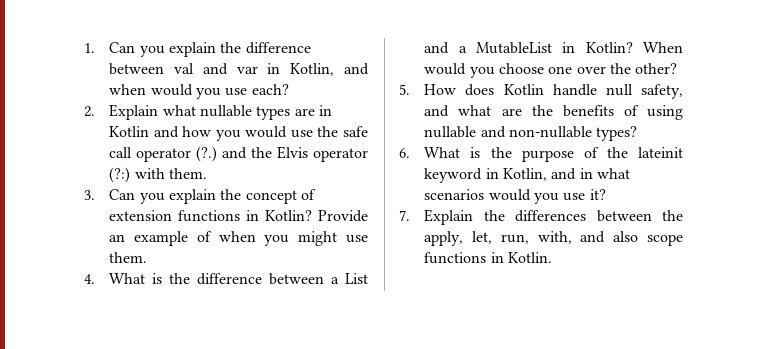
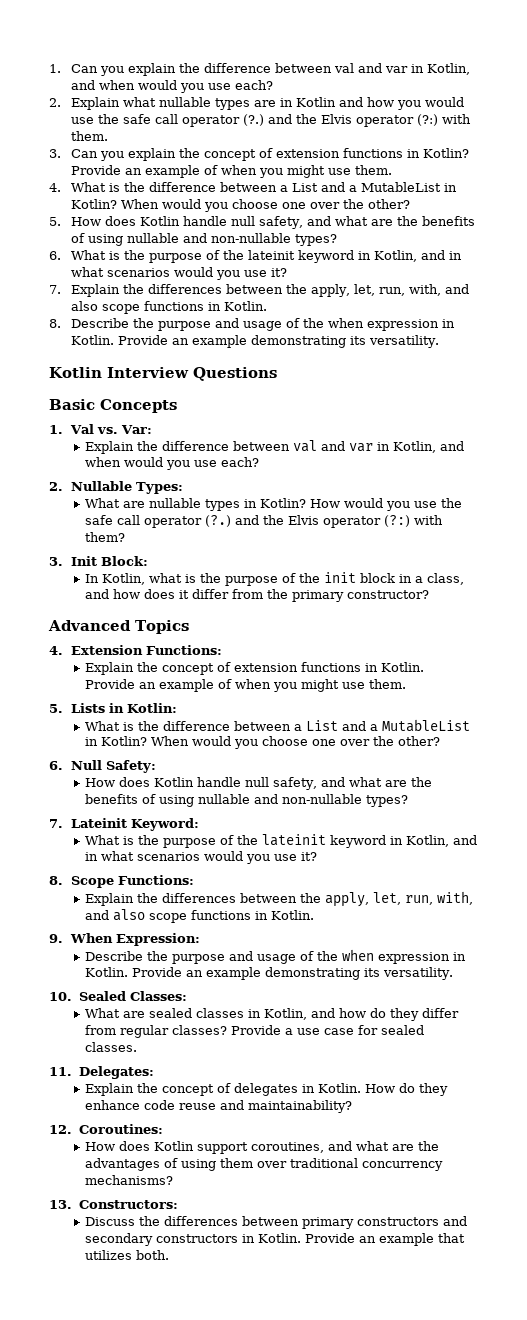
(552, 257) none -> [49,318,456,331] [71,335,440,348] [49,367,277,381] [49,399,177,413] [49,424,153,434] [85,440,465,454] [85,457,260,470] [49,481,184,494] [85,498,463,511] [85,515,444,528] [85,532,126,542] [49,556,149,566] [85,572,465,586] [85,589,430,602] [48,620,189,634] [49,645,223,655] [85,662,425,675] [85,679,407,692] [49,703,178,713] [85,719,471,732] [85,736,441,749] [49,760,157,773] [85,777,433,790] [85,794,409,807] [49,818,200,831] [85,834,478,848] [85,851,318,864] [49,875,195,888] [85,891,474,907] [85,909,315,923] [49,933,201,946] [85,949,467,964] [85,967,454,980] [49,991,187,1001] [85,1008,460,1021] [85,1025,425,1038] [85,1042,138,1052] [49,1066,154,1079] [85,1083,449,1096] [85,1100,353,1113] [49,1124,163,1134] [85,1141,440,1154] [85,1158,444,1171] [85,1175,174,1185] [49,1200,178,1209] [85,1216,468,1229] [85,1233,466,1246] [85,1250,170,1260] // 8. Describe the purpose and usage of the when expression in Kotlin. Provide an example demonstrating its versatility. // Kotlin Interview Questions // Basic Concepts // 1. Val vs. Var: // Explain the difference between val and var in Kotlin, and when would you use each? // 2. Nullable Types: // What are nullable types in Kotlin? How would you use the safe call operator (?.) and the Elvis operator (?:) with them? // 3. Init Block: // In Kotlin, what is the purpose of the init block in a class, and how does it differ from the primary constructor? // Advanced Topics // 4. Extension Functions: // Explain the concept of extension functions in Kotlin. Provide an example of when you might use them. // 5. Lists in Kotlin: // What is the difference between a List and a MutableList in Kotlin? When would you choose one over the other? // 6. Null Safety: // How does Kotlin handle null safety, and what are the benefits of using nullable and non-nullable types? // 7. Lateinit Keyword: // What is the purpose of the lateinit keyword in Kotlin, and in what scenarios would you use it? // 8. Scope Functions: // Explain the differences between the apply, let, run, with, and also scope functions in Kotlin. // 9. When Expression: // Describe the purpose and usage of the when expression in Kotlin. Provide an example demonstrating its versatility. // 10. Sealed Classes: // What are sealed classes in Kotlin, and how do they differ from regular classes? Provide a use case for sealed classes. // 11. Delegates: // Explain the concept of delegates in Kotlin. How do they enhance code reuse and maintainability? // 12. Coroutines: // How does Kotlin support coroutines, and what are the advantages of using them over traditional concurrency mechanisms? // 13. Constructors: // Discuss the differences between primary constructors and secondary constructors in Kotlin. Provide an example that utilizes both.

